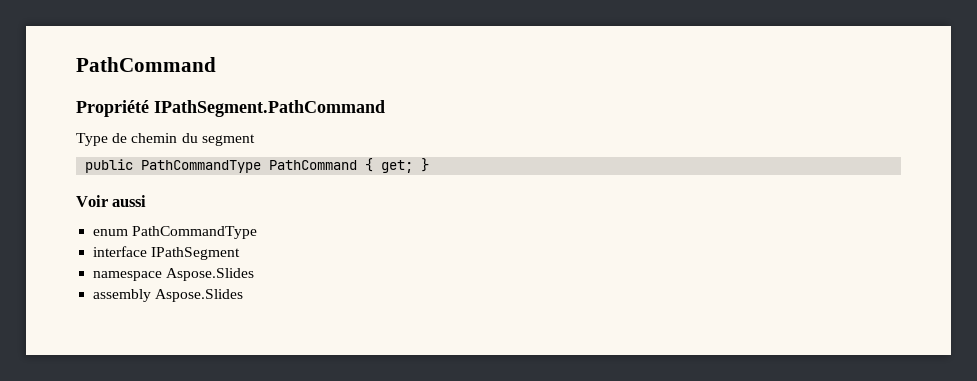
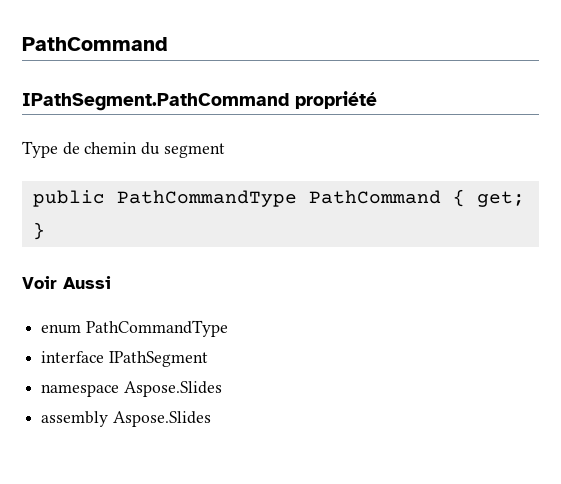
[76,100,149,117] Propriété -> (168, 44) none
(385, 108) none -> [295,91,377,109] propriété
[112,195,147,207] aussi -> [63,276,111,289] Aussi

